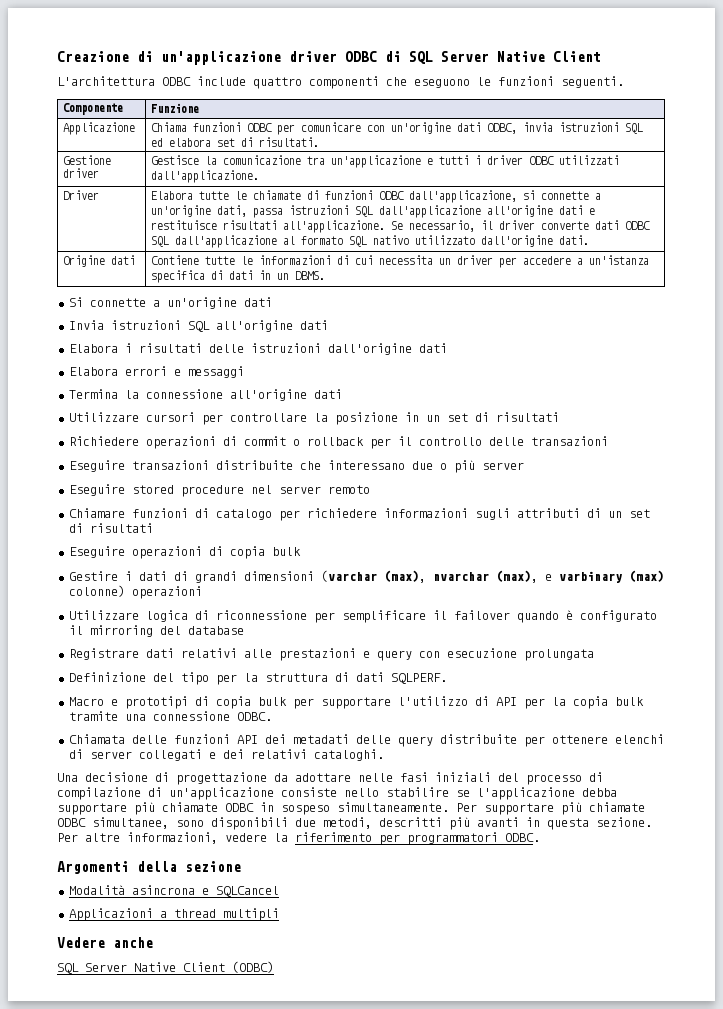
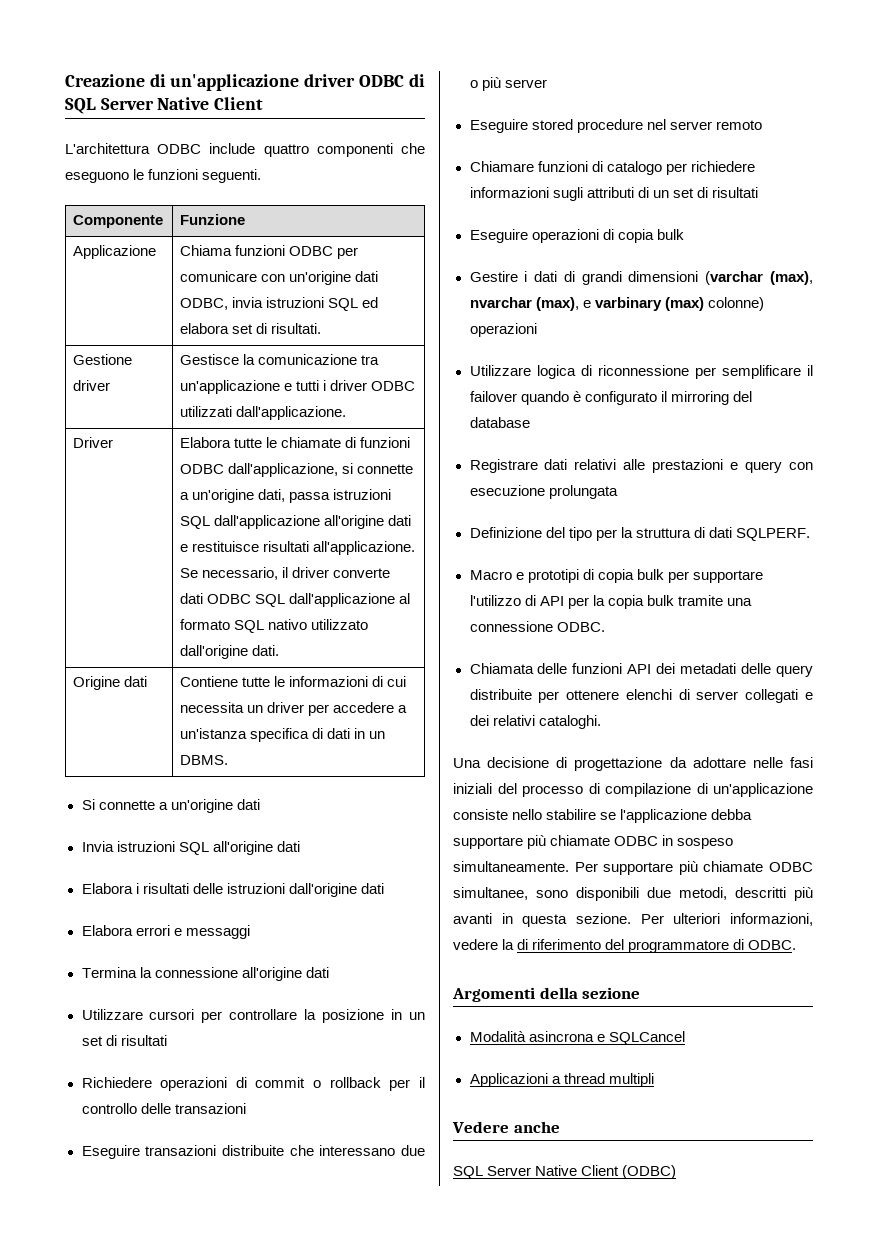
[85,833,120,842] altre -> [673,913,721,924] ulteriori
[295,832,498,845] riferimento per programmatori -> [517,939,745,953] di riferimento del programmatore di

